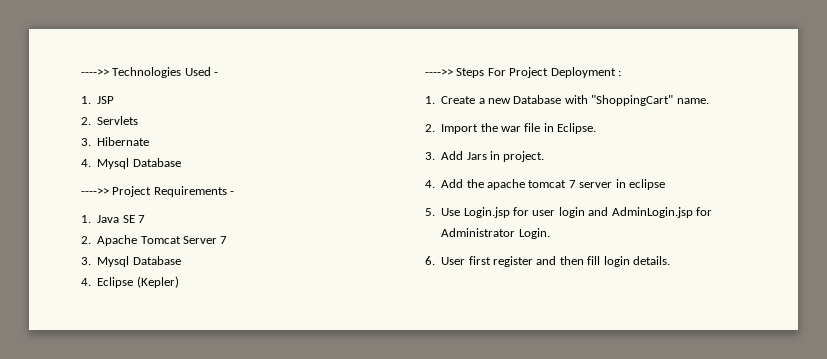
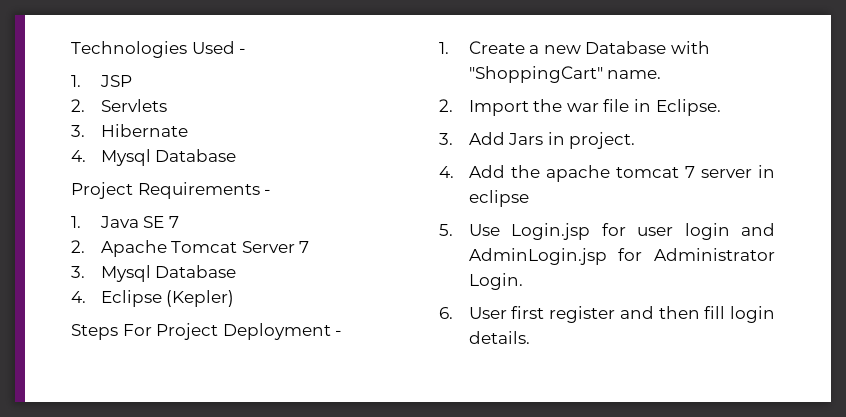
[81,69,109,76] ---->> -> (71, 49) none
[81,188,109,195] ---->> -> (237, 155) none
[425,69,453,76] ---->> -> (235, 298) none
[617,71,621,76] : -> [335,330,343,336] -

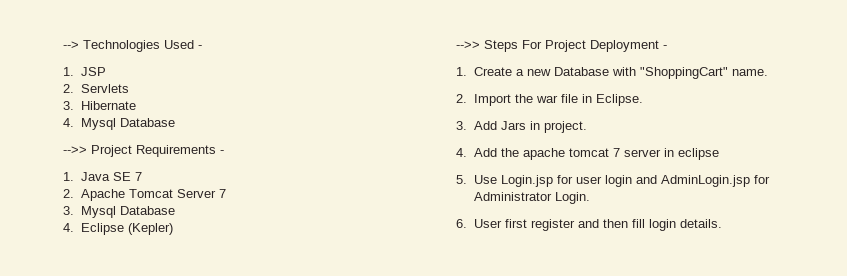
(71, 49) none -> [63,41,79,49] -->
(237, 155) none -> [63,146,87,154] -->>
(235, 298) none -> [456,41,480,49] -->>

